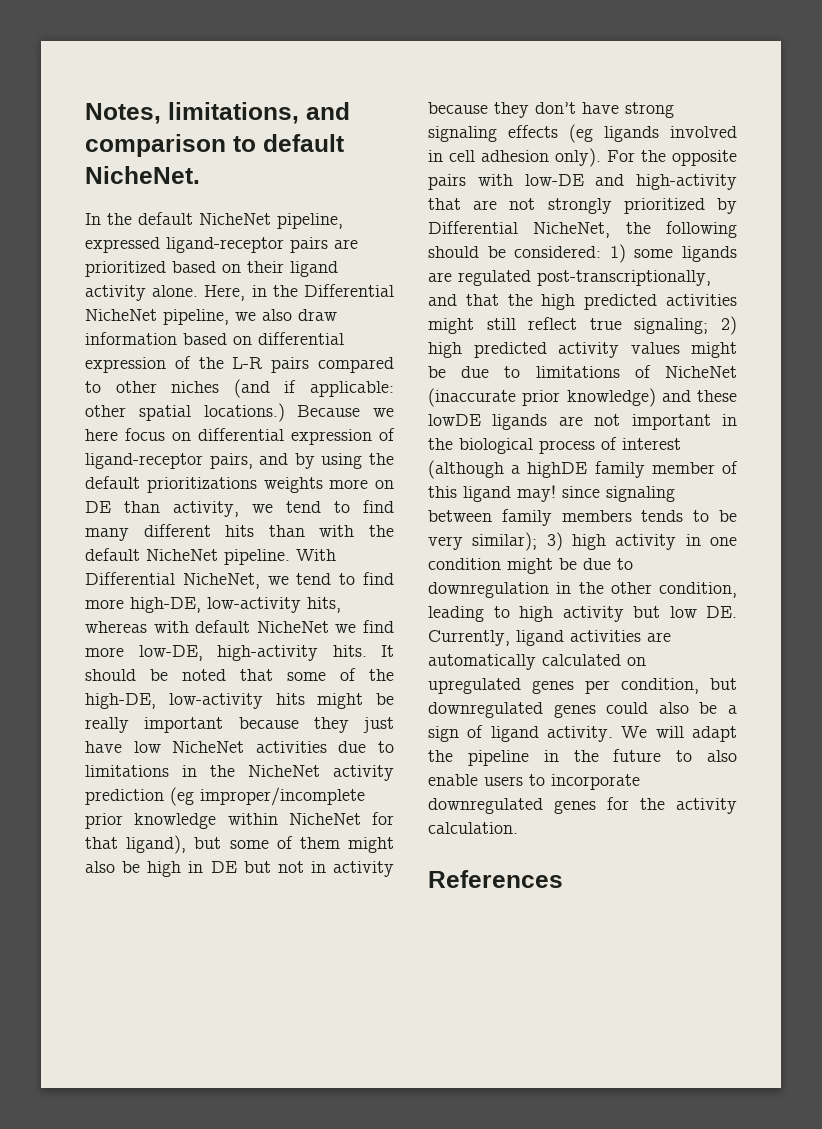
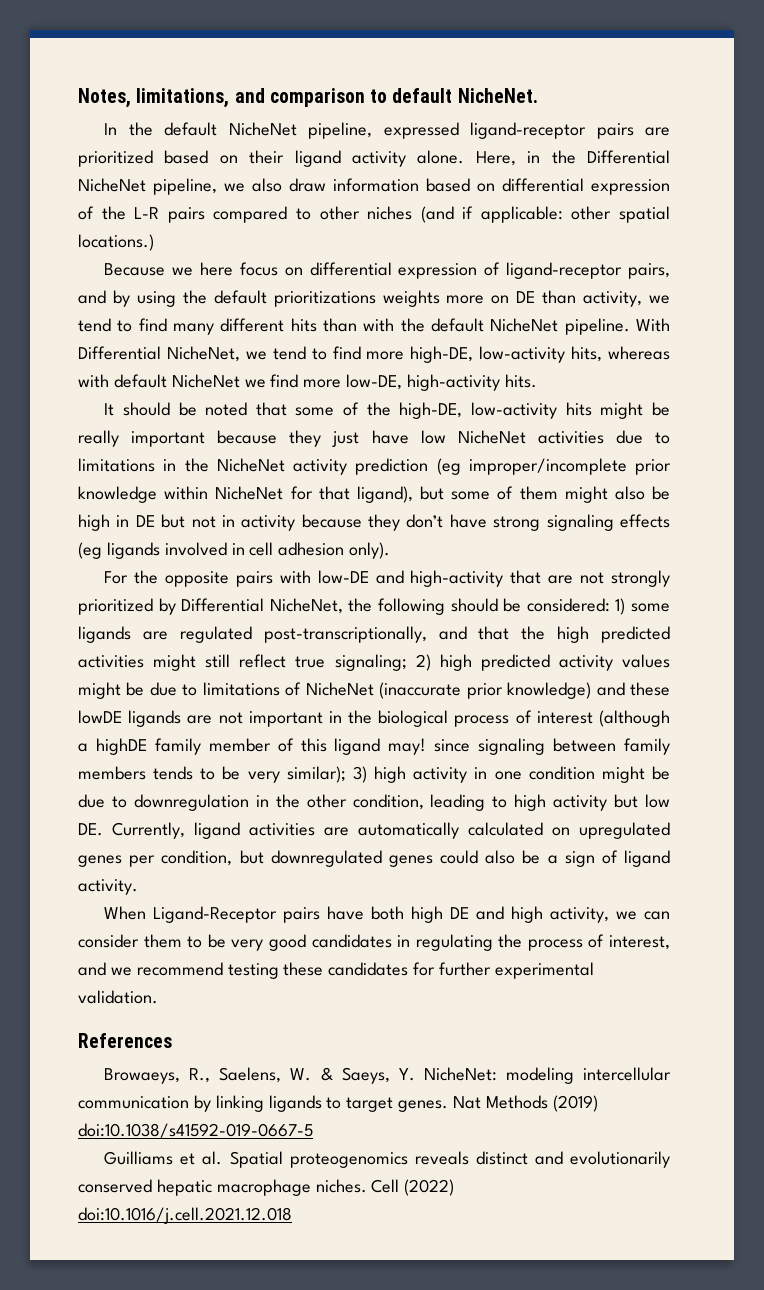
(285, 412) none -> (154, 242) //
(367, 651) none -> (537, 381) //
(601, 157) none -> (391, 550) //
[621,726,737,742] [428,749,737,766] [428,774,640,790] [428,797,737,814] [428,822,518,834] [428,870,563,888] We will adapt the pipeline in the future to also enable users to incorporate downregulated genes for the activity calculation. // References -> [104,906,670,923] [78,934,670,951] [78,962,594,979] [78,990,158,1004] [78,1033,172,1048] [104,1067,671,1084] [78,1095,598,1112] [78,1123,313,1138] [104,1151,670,1168] [78,1179,455,1196] [78,1207,292,1224] // When Ligand-Receptor pairs have both high DE and high activity, we can consider them to be very good candidates in regulating the process of interest, and we recommend testing these candidates for further experimental validation. // References // Browaeys, R., Saelens, W. & Saeys, Y. NicheNet: modeling intercellular communication by linking ligands to target genes. Nat Methods (2019) doi:10.1038/s41592-019-0667-5 // Guilliams et al. Spatial proteogenomics reveals distinct and evolutionarily conserved hepatic macrophage niches. Cell (2022) doi:10.1016/j.cell.2021.12.018

